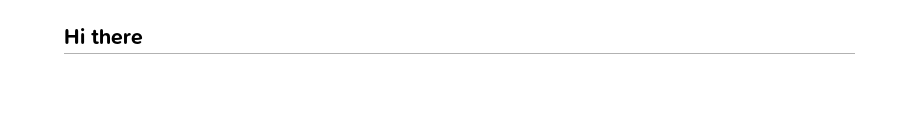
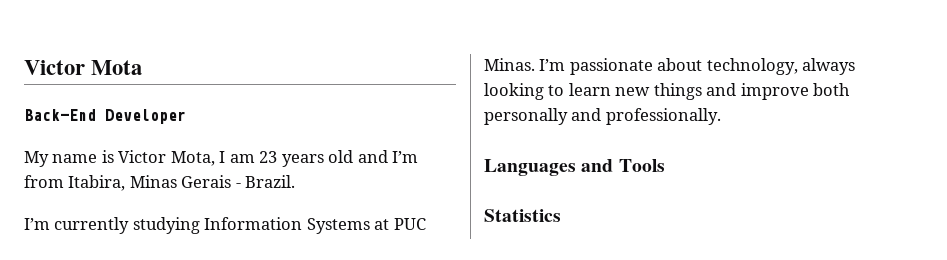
[64,28,143,45] Hi there -> [24,60,143,75] [24,109,186,124] [24,150,419,167] [24,175,296,191] [24,217,426,234] [484,58,856,75] [484,83,851,100] [484,108,721,125] [484,159,665,176] [484,209,561,222] Victor Mota // Back-End Developer // My name is Victor Mota, I am 23 years old and I’m from Itabira, Minas Gerais - Brazil. // I’m currently studying Information Systems at PUC Minas. I’m passionate about technology, always looking to learn new things and improve both personally and professionally. // Languages and Tools // Statistics

